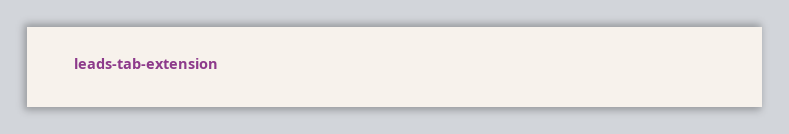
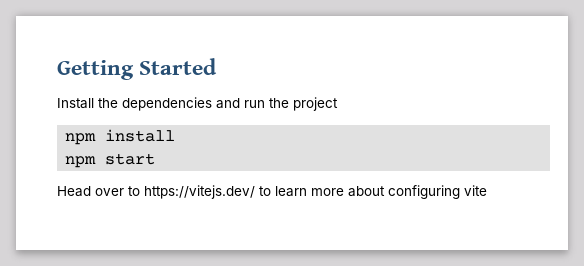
[74,58,218,69] leads-tab-extension -> [57,58,218,80] [57,97,338,111] [65,129,176,145] [65,153,156,168] [57,185,487,199] Getting Started // Install the dependencies and run the project // npm install // npm start // Head over to https://vitejs.dev/ to learn more about configuring vite

